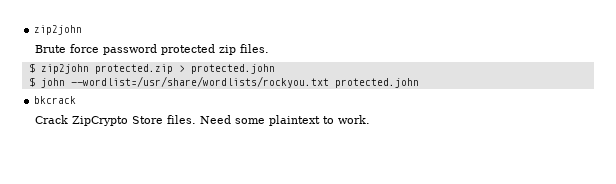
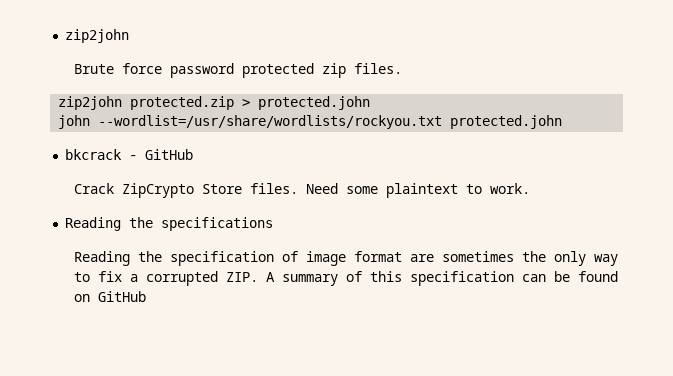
[28,63,35,73] $ -> (403, 68) none
[28,77,35,87] $ -> (371, 103) none
(77, 100) none -> [129,149,194,160] - GitHub
(371, 119) none -> [65,217,274,231] [74,251,619,266] [74,271,619,286] [74,291,147,302] // Reading the specifications // Reading the specification of image format are sometimes the only way to fix a corrupted ZIP. A summary of this specification can be found on GitHub

